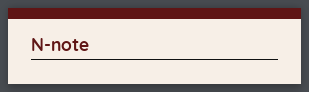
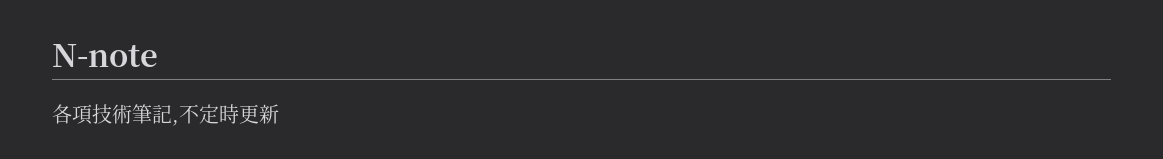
(89, 44) none -> [52,104,279,126] // 各項技術筆記,不定時更新

